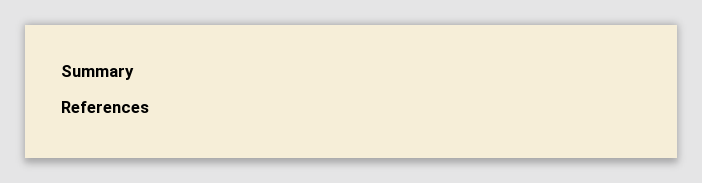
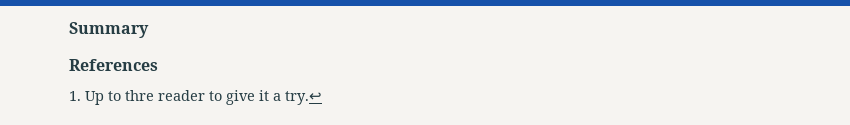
(149, 107) none -> [69,90,322,105] // 1. Up to thre reader to give it a try.↩

